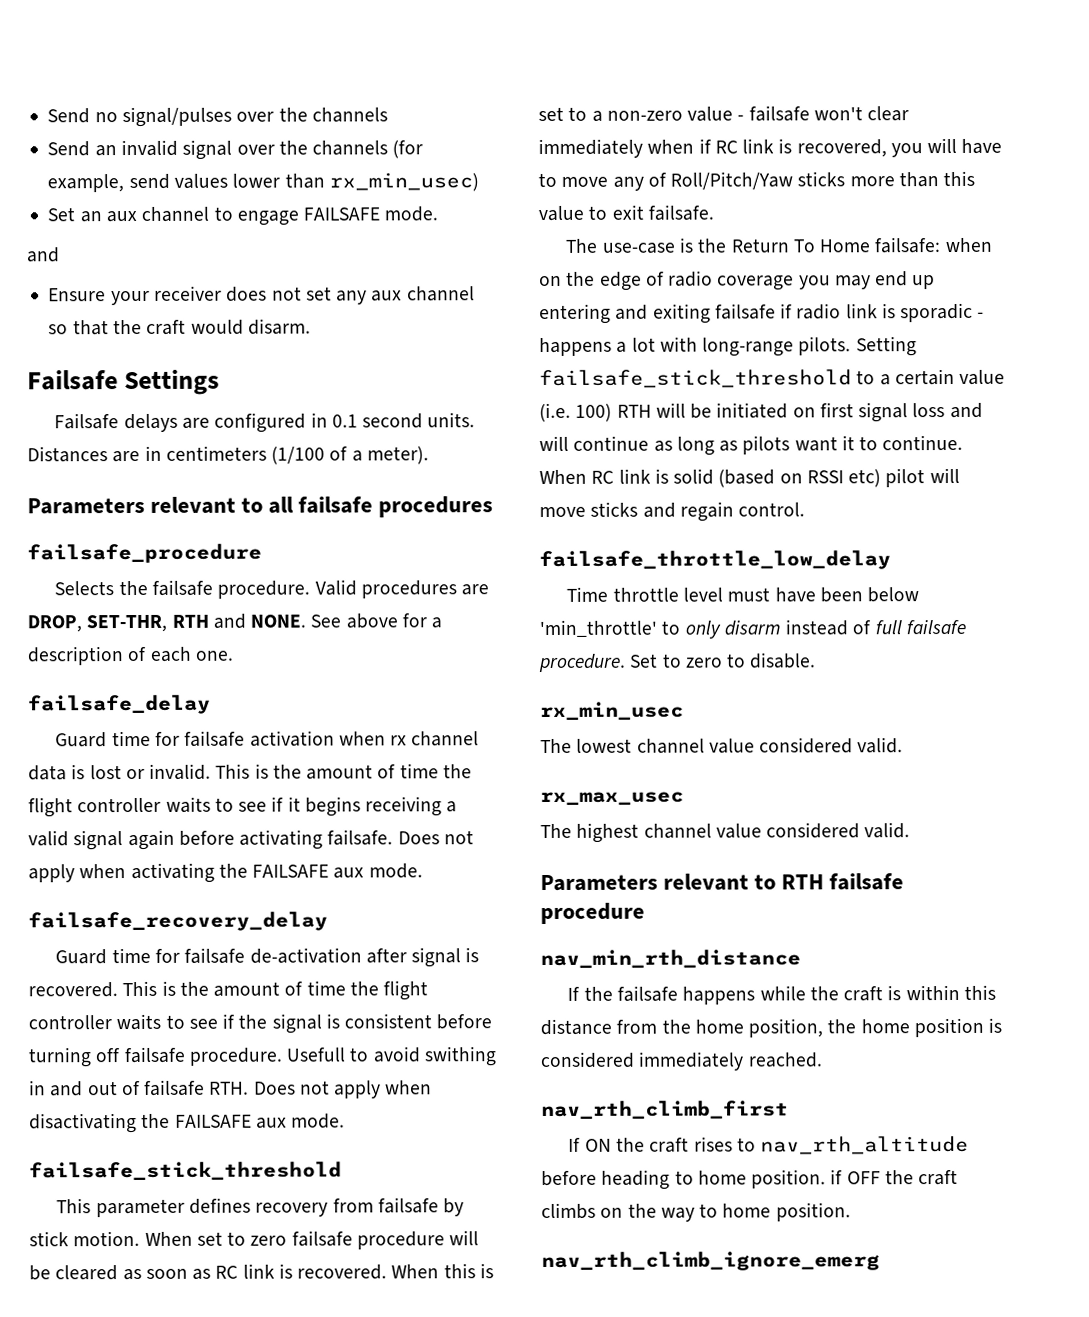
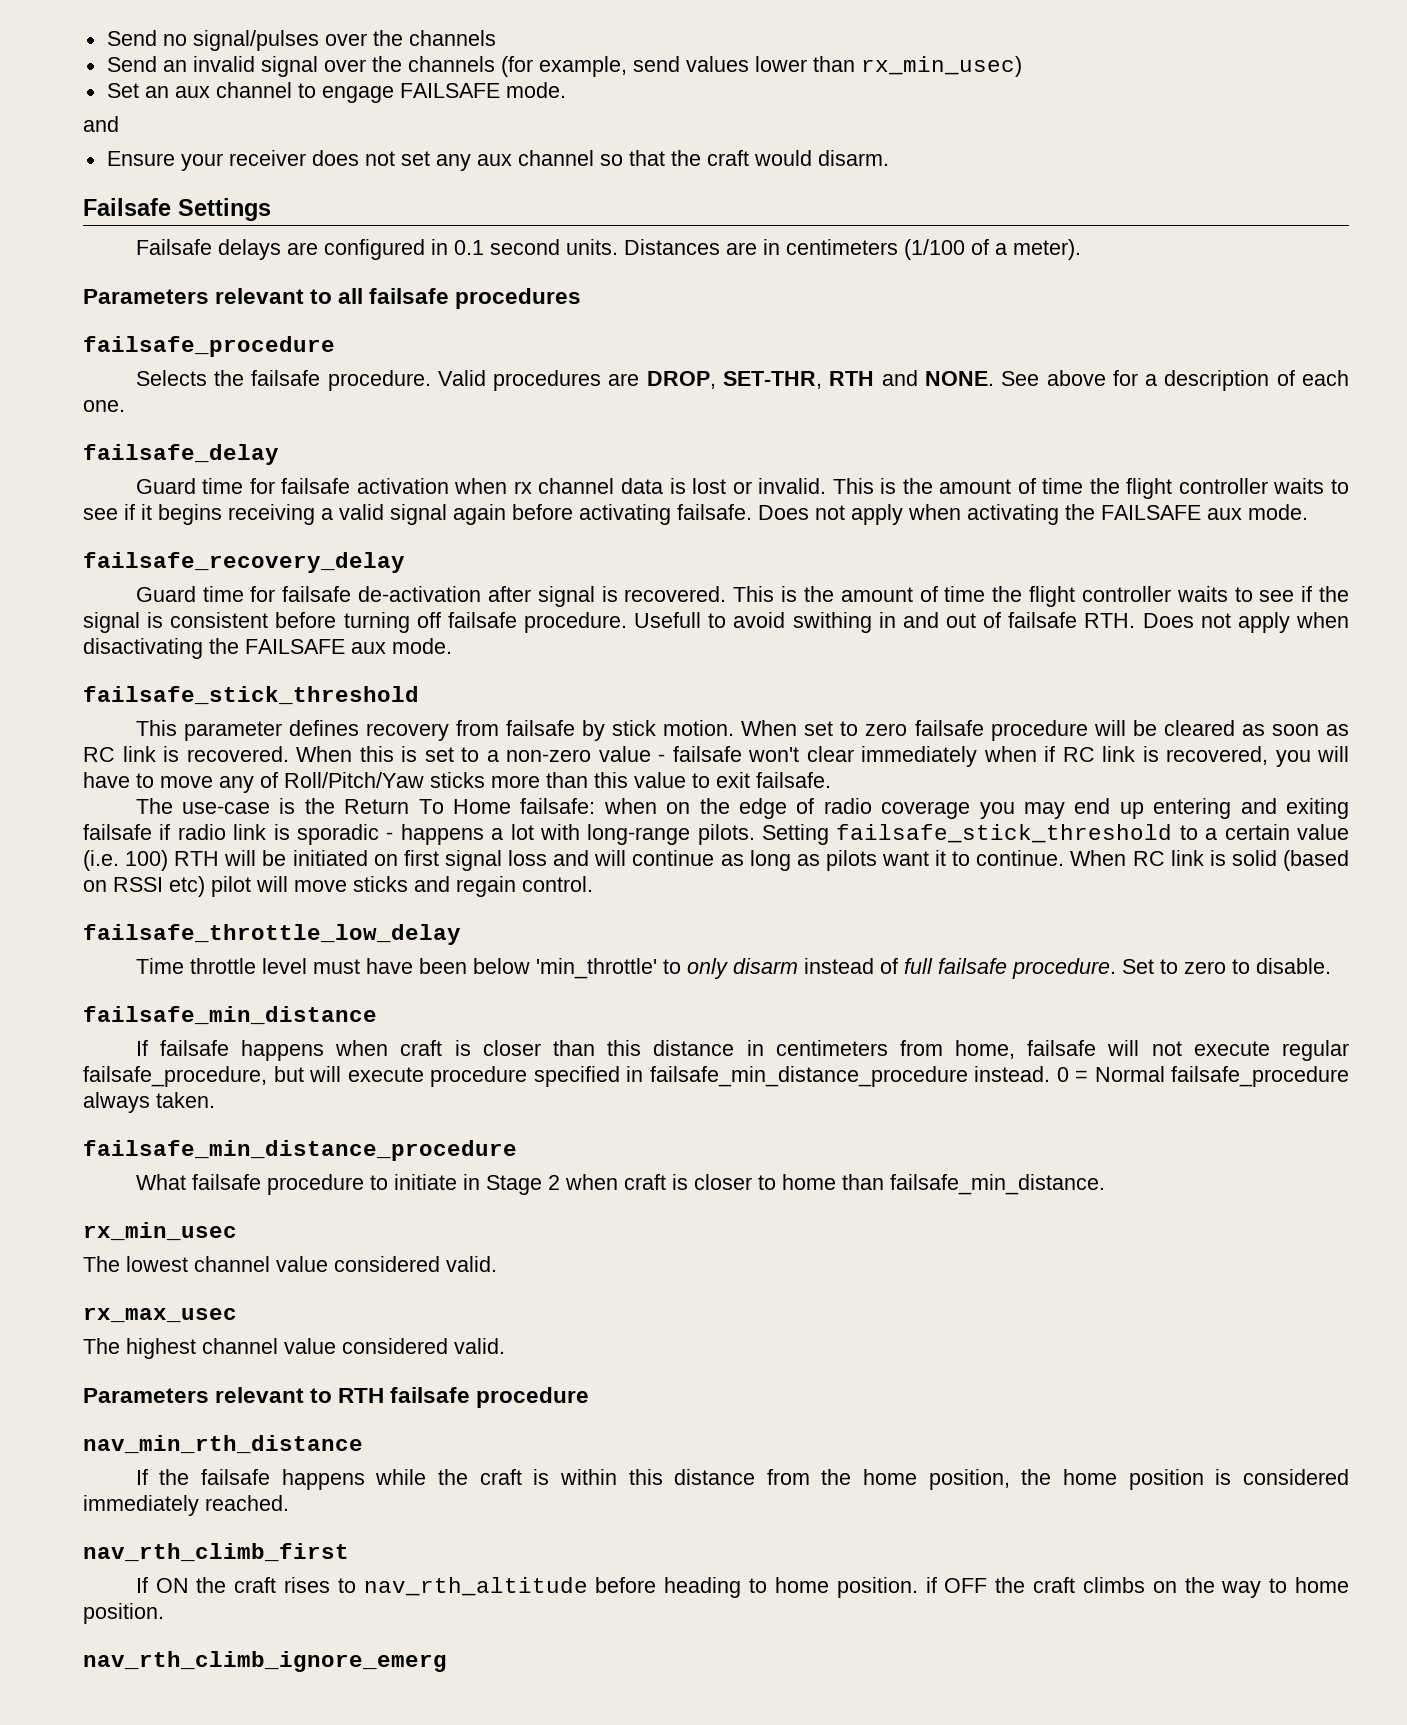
(817, 660) none -> [83,1006,377,1025] [135,1040,1349,1061] [83,1066,1349,1087] [83,1092,215,1113] [83,1140,517,1161] [135,1174,1105,1195] // failsafe_min_distance // If failsafe happens when craft is closer than this distance in centimeters from home, failsafe will not execute regular failsafe_procedure, but will execute procedure specified in failsafe_min_distance_procedure instead. 0 = Normal failsafe_procedure always taken. // failsafe_min_distance_procedure // What failsafe procedure to initiate in Stage 2 when craft is closer to home than failsafe_min_distance.

